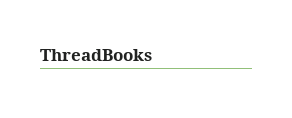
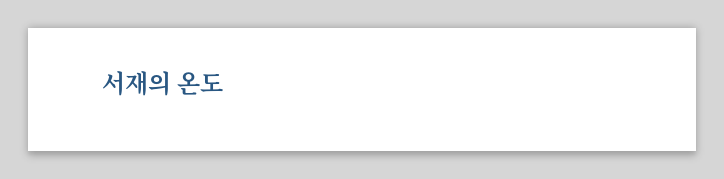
[40,49,152,61] ThreadBooks -> [102,71,224,96] 서재의 온도

